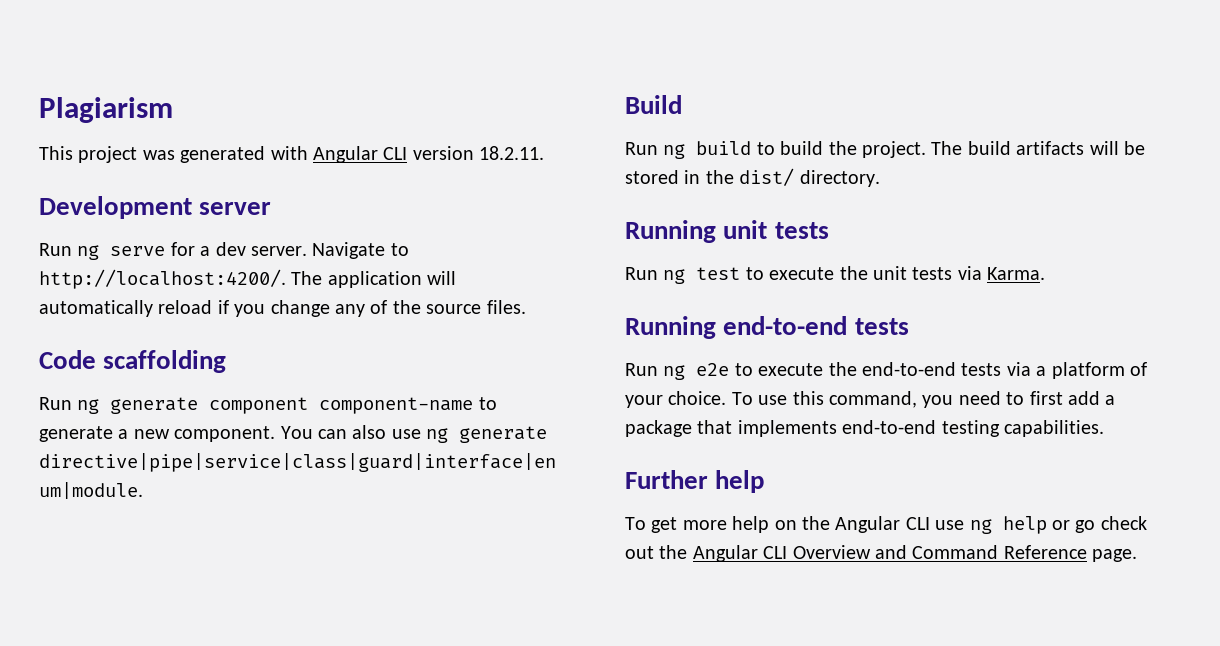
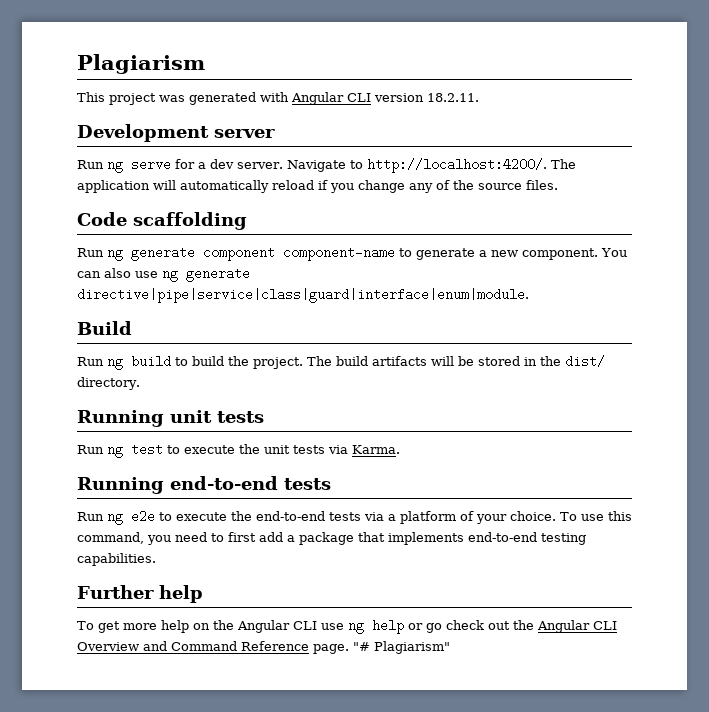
(1138, 555) none -> [353,641,450,654] "# Plagiarism"

